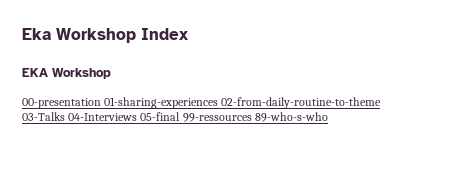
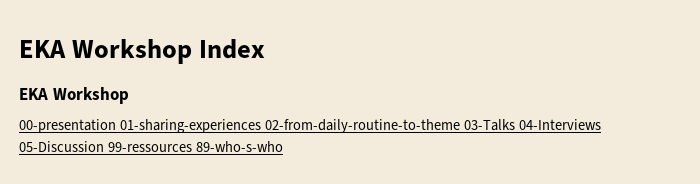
[22,28,51,40] Eka -> [19,40,66,58] EKA
[140,112,181,121] 05-final -> [19,141,104,152] 05-Discussion

